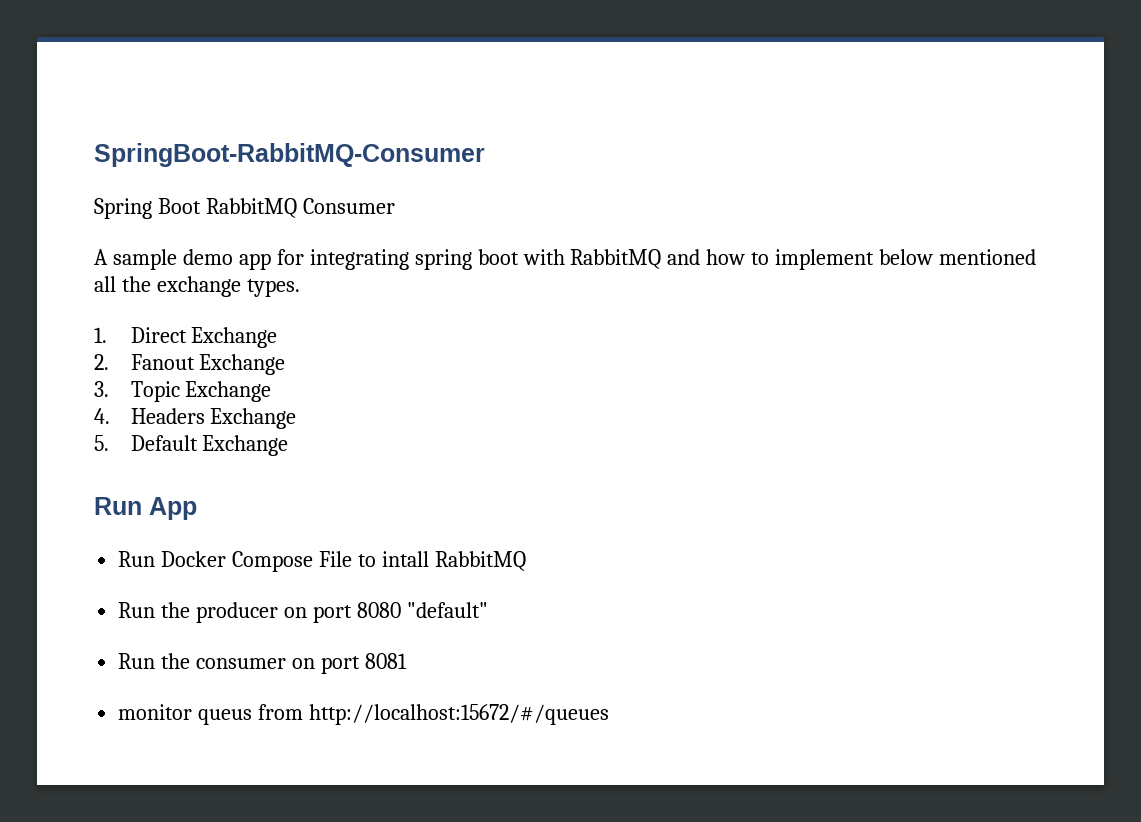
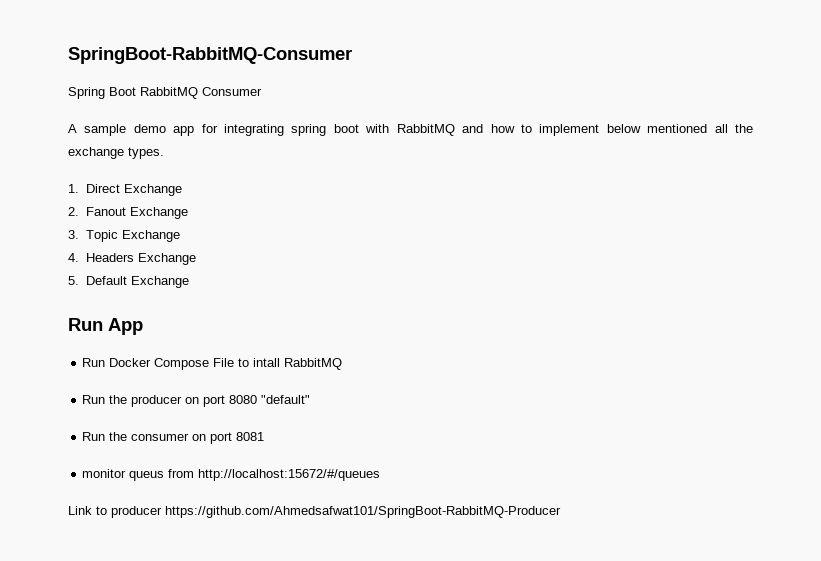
(610, 714) none -> [68,506,561,518] // Link to producer https://github.com/Ahmedsafwat101/SpringBoot-RabbitMQ-Producer

